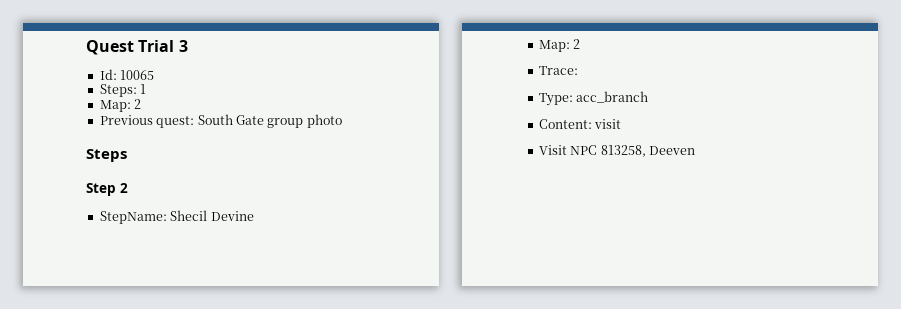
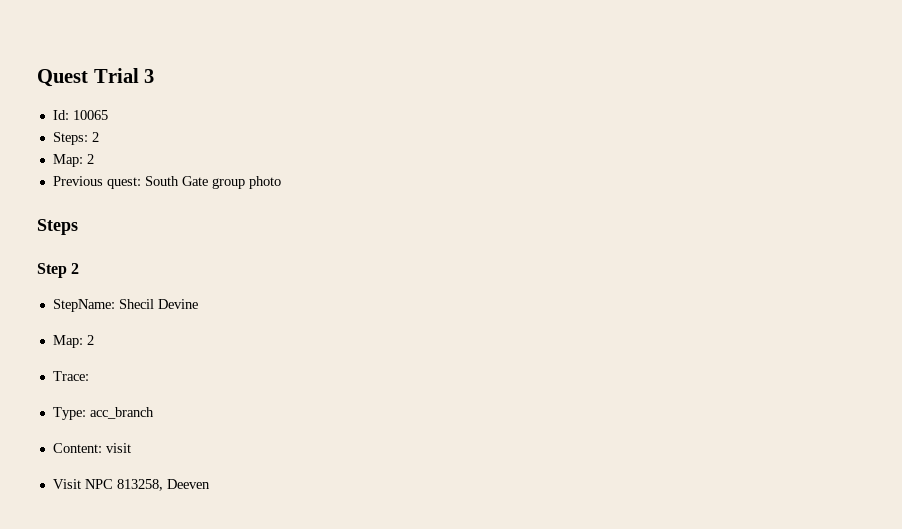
[140,84,147,94] 1 -> [91,132,99,142] 2

